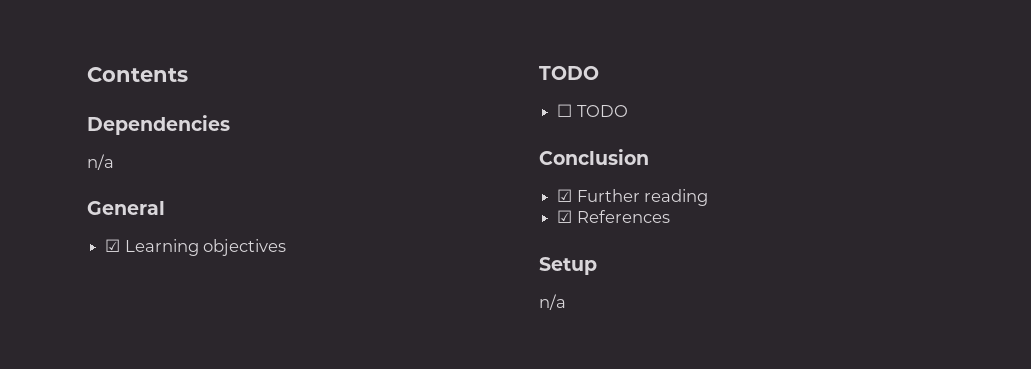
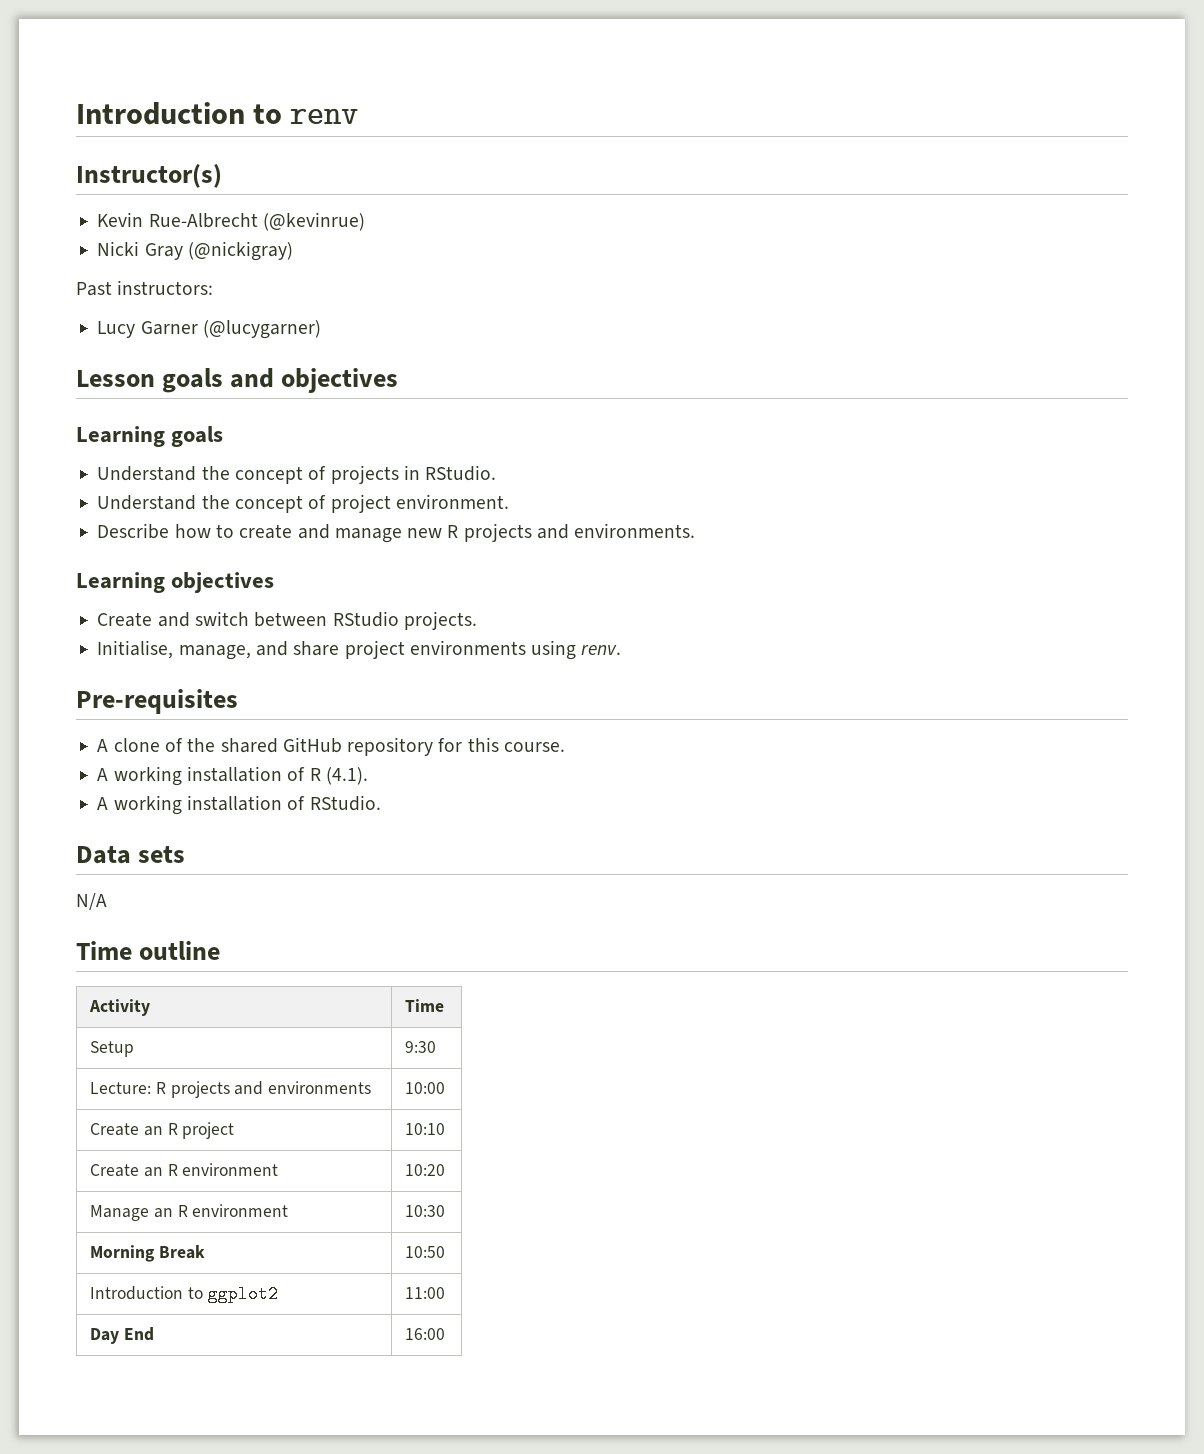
[87,67,188,82] [87,115,230,135] [87,154,114,170] [87,201,165,215] [105,239,287,256] [539,66,599,80] [557,104,628,117] [539,149,649,165] [557,189,709,206] [557,210,670,223] [539,257,597,275] [539,294,566,310] Contents // Dependencies // n/a // General // ☑ Learning objectives // TODO // ☐ TODO // Conclusion // ☑ Further reading // ☑ References // Setup // n/a -> [76,102,359,125] [76,164,222,188] [97,212,365,231] [97,241,293,261] [76,280,214,296] [97,320,321,339] [76,368,399,393] [76,426,224,447] [97,465,497,484] [97,494,509,513] [97,523,696,543] [76,572,275,593] [97,611,477,630] [97,640,622,660] [76,689,238,714] [97,737,565,756] [97,766,368,786] [97,795,381,815] [76,846,186,864] [76,893,107,910] [76,941,221,960] [89,999,151,1016] [405,999,445,1012] [90,1041,135,1057] [405,1041,437,1053] [90,1081,372,1098] [405,1082,446,1094] [90,1122,235,1139] [405,1123,446,1135] [90,1163,279,1177] [405,1164,446,1176] [90,1204,289,1221] [405,1205,446,1217] [90,1245,205,1262] [405,1246,446,1258] [90,1285,278,1303] [405,1287,446,1299] [90,1327,154,1344] [405,1328,446,1340] Introduction to renv // Instructor(s) // Kevin Rue-Albrecht (@kevinrue) // Nicki Gray (@nickigray) // Past instructors: // Lucy Garner (@lucygarner) // Lesson goals and objectives // Learning goals // Understand the concept of projects in RStudio. // Understand the concept of project environment. // Describe how to create and manage new R projects and environments. // Learning objectives // Create and switch between RStudio projects. // Initialise, manage, and share project environments using renv. // Pre-requisites // A clone of the shared GitHub repository for this course. // A working installation of R (4.1). // A working installation of RStudio. // Data sets // N/A // Time outline // Activity | Time // Setup | 9:30 // Lecture: R projects and environments | 10:00 // Create an R project | 10:10 // Create an R environment | 10:20 // Manage an R environment | 10:30 // Morning Break | 10:50 // Introduction to ggplot2 | 11:00 // Day End | 16:00

